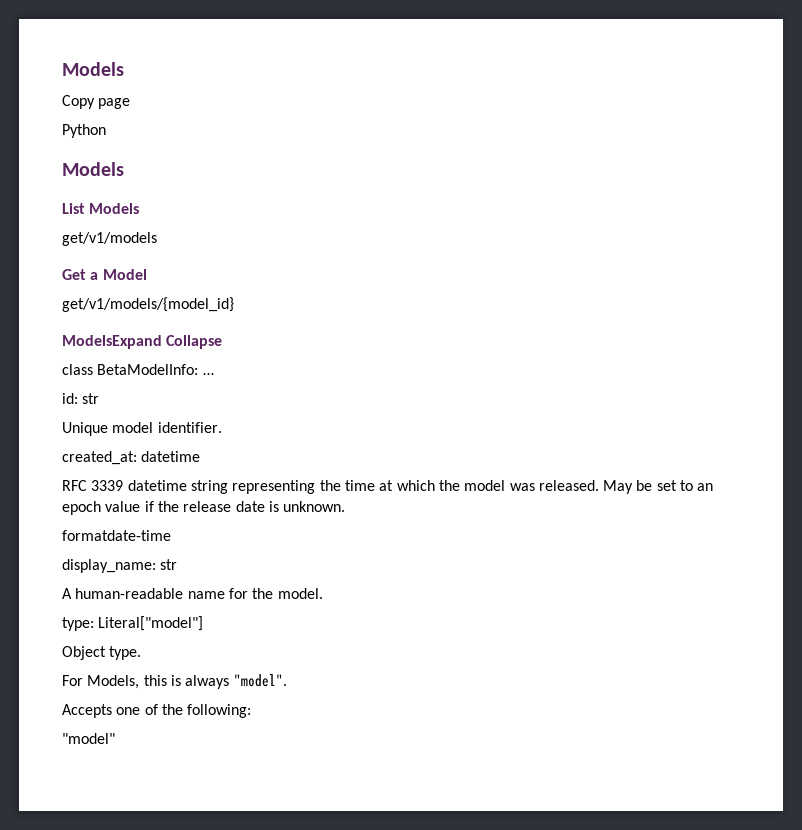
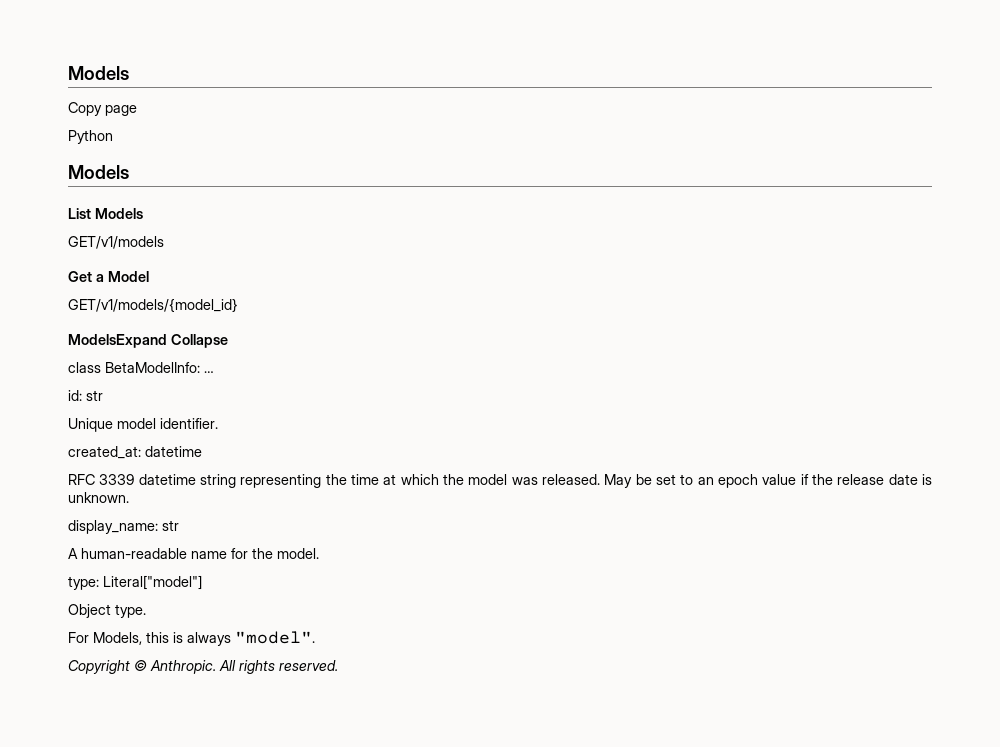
[62,232,157,246] get/v1/models -> [68,236,164,249] GET/v1/models
[62,297,234,312] get/v1/models/{model_id} -> [68,298,238,313] GET/v1/models/{model_id}
[62,530,171,541] // formatdate-time -> (129, 497) none
[62,704,252,718] [62,733,115,744] Accepts one of the following: // "model" -> [68,660,338,674] Copyright © Anthropic. All rights reserved.

